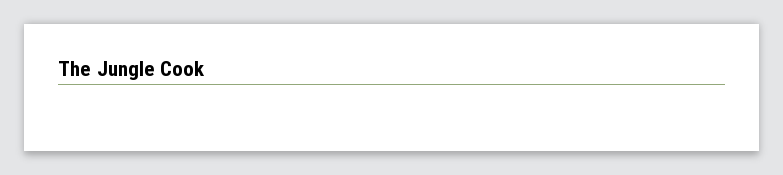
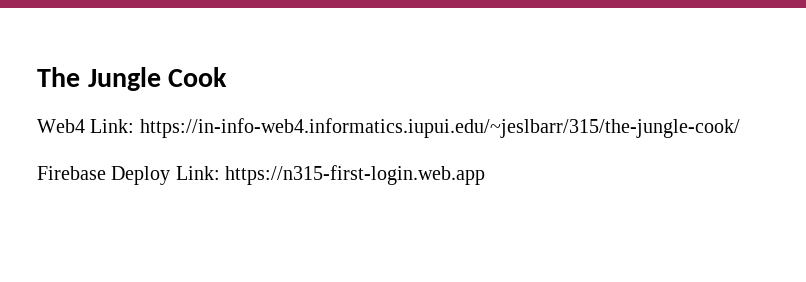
(206, 68) none -> [37,118,740,138] [37,165,486,185] // Web4 Link: https://in-info-web4.informatics.iupui.edu/~jeslbarr/315/the-jungle-cook/ // Firebase Deploy Link: https://n315-first-login.web.app

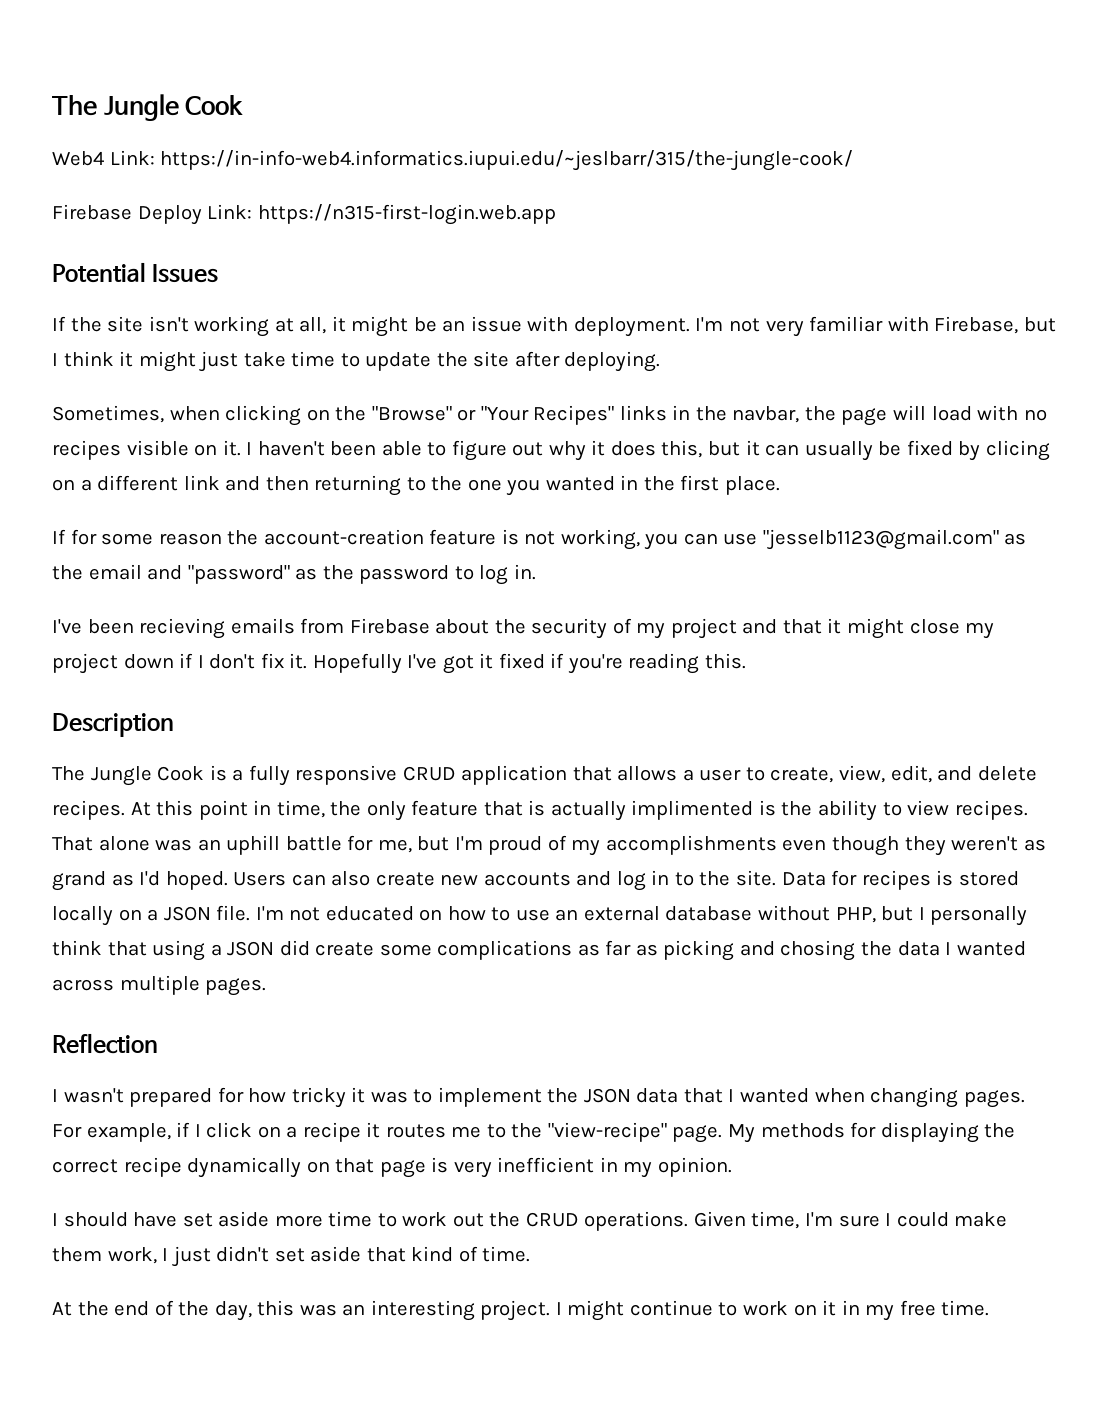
(486, 175) none -> [52,262,219,283] [52,316,1056,337] [52,351,661,372] [52,405,1047,426] [52,440,1050,461] [52,475,781,496] [52,529,1027,550] [52,564,536,585] [52,618,995,639] [52,653,747,674] [52,713,174,737] [52,765,1037,786] [52,800,1028,821] [52,835,1046,856] [52,870,1019,891] [52,905,1028,926] [52,940,1026,961] [52,975,267,996] [52,1033,158,1054] [52,1087,1025,1108] [52,1122,1016,1143] [52,1157,732,1178] [52,1211,1008,1231] [52,1246,531,1267] [52,1300,990,1321] // Potential Issues // If the site isn't working at all, it might be an issue with deployment. I'm not very familiar with Firebase, but I think it might just take time to update the site after deploying. // Sometimes, when clicking on the "Browse" or "Your Recipes" links in the navbar, the page will load with no recipes visible on it. I haven't been able to figure out why it does this, but it can usually be fixed by clicing on a different link and then returning to the one you wanted in the first place. // If for some reason the account-creation feature is not working, you can use "jesselb1123@gmail.com" as the email and "password" as the password to log in. // I've been recieving emails from Firebase about the security of my project and that it might close my project down if I don't fix it. Hopefully I've got it fixed if you're reading this. // Description // The Jungle Cook is a fully responsive CRUD application that allows a user to create, view, edit, and delete recipes. At this point in time, the only feature that is actually implimented is the ability to view recipes. That alone was an uphill battle for me, but I'm proud of my accomplishments even though they weren't as grand as I'd hoped. Users can also create new accounts and log in to the site. Data for recipes is stored locally on a JSON file. I'm not educated on how to use an external database without PHP, but I personally think that using a JSON did create some complications as far as picking and chosing the data I wanted across multiple pages. // Reflection // I wasn't prepared for how tricky it was to implement the JSON data that I wanted when changing pages. For example, if I click on a recipe it routes me to the "view-recipe" page. My methods for displaying the correct recipe dynamically on that page is very inefficient in my opinion. // I should have set aside more time to work out the CRUD operations. Given time, I'm sure I could make them work, I just didn't set aside that kind of time. // At the end of the day, this was an interesting project. I might continue to work on it in my free time.

